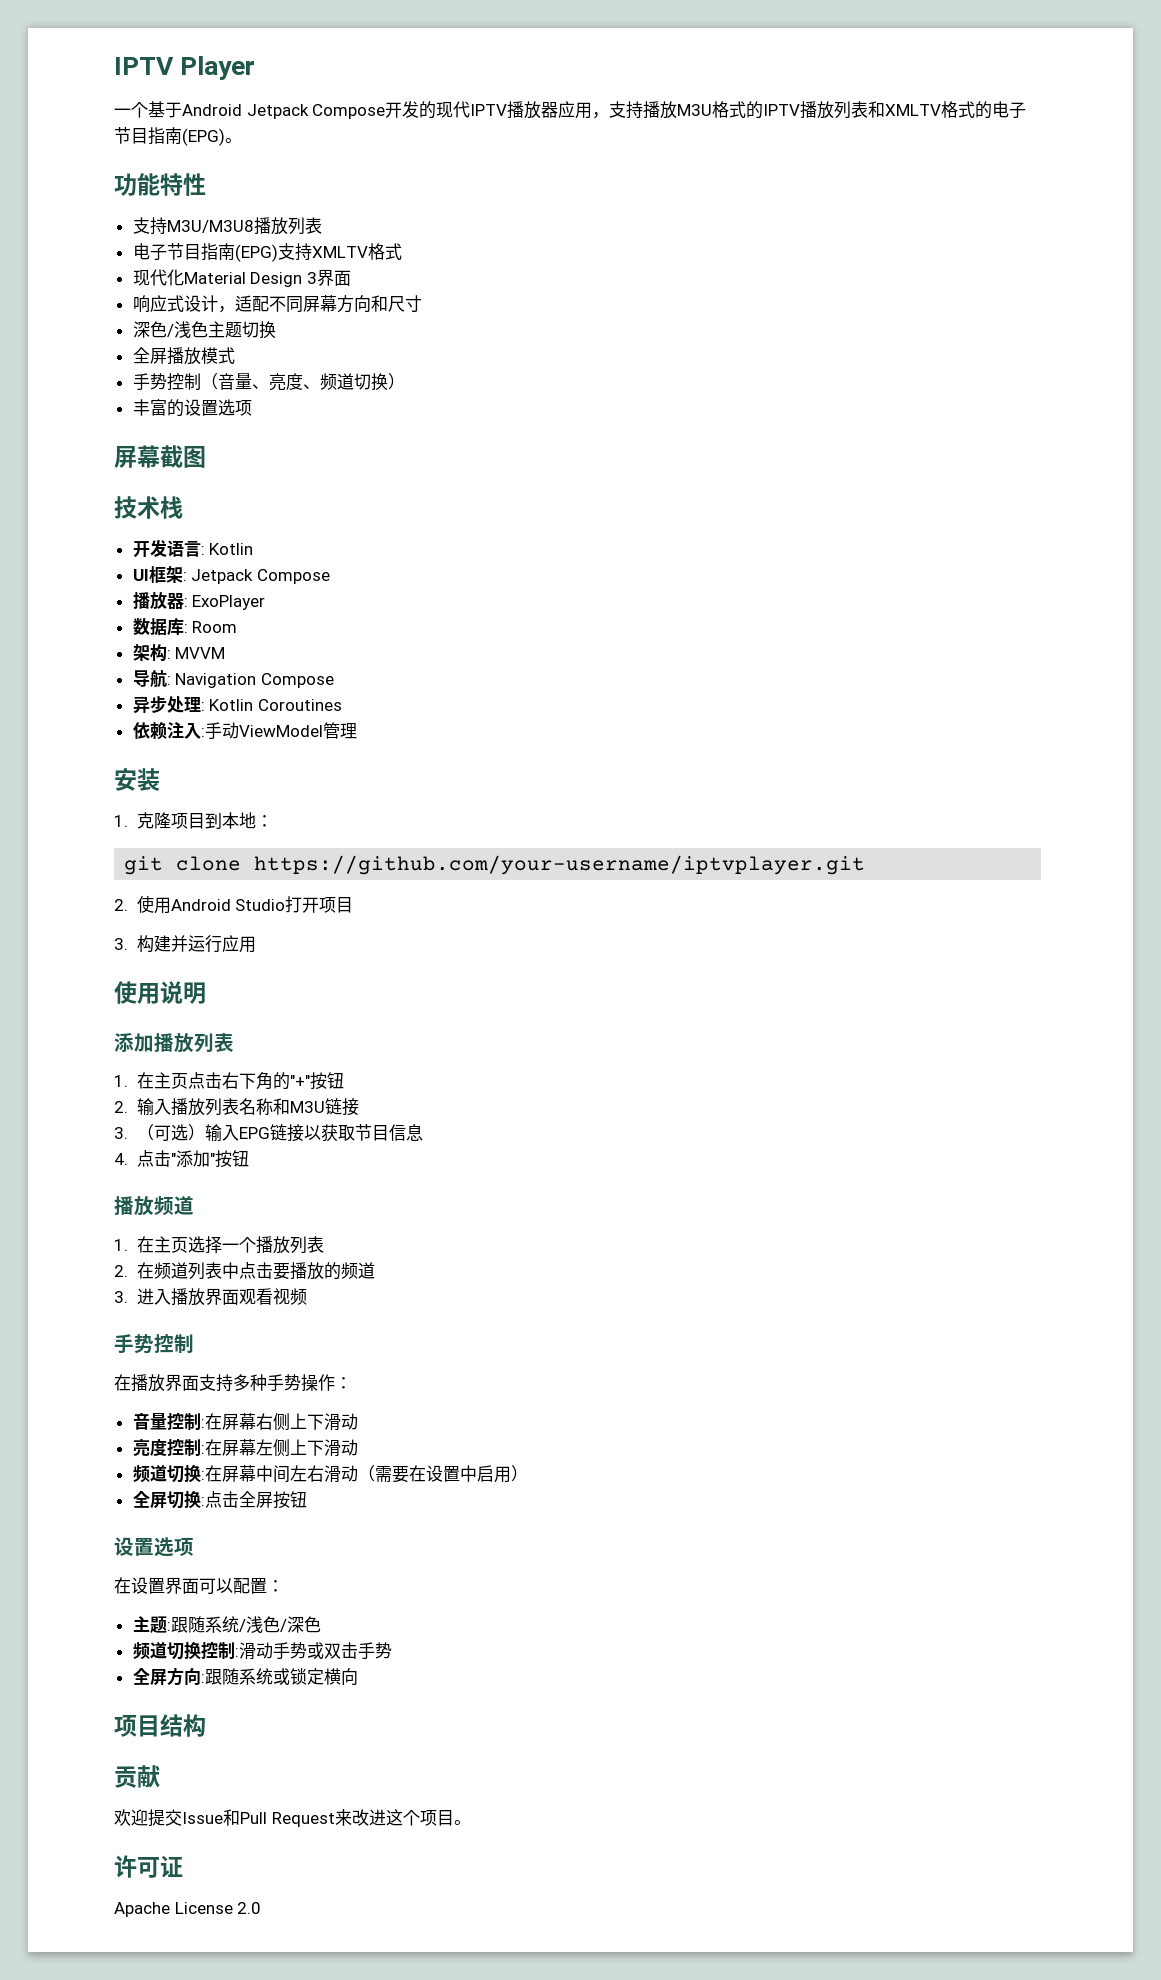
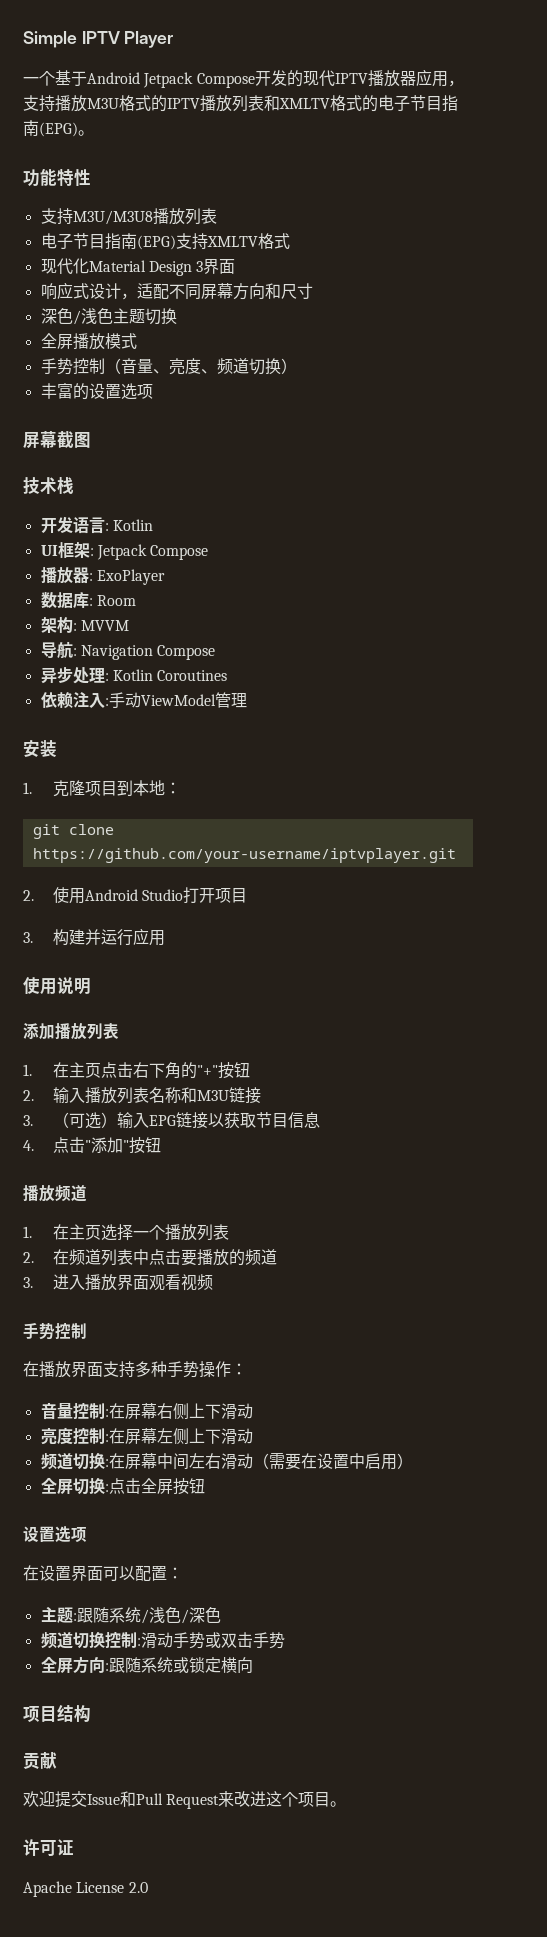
(114, 66) none -> [23,31,77,48] Simple

